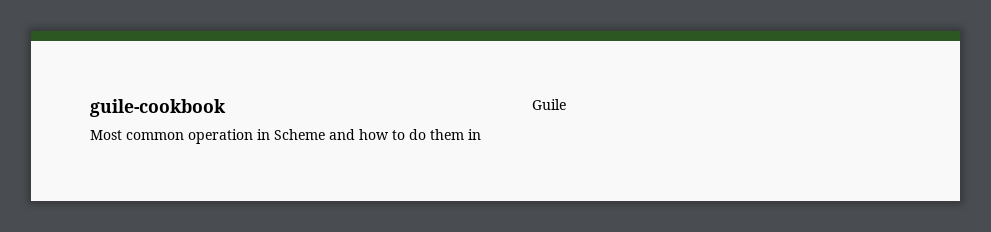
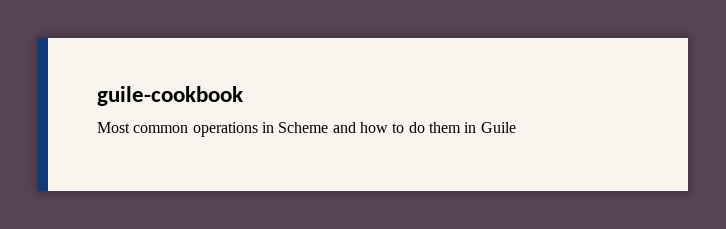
[188,129,253,144] operation -> [192,122,258,137] operations

